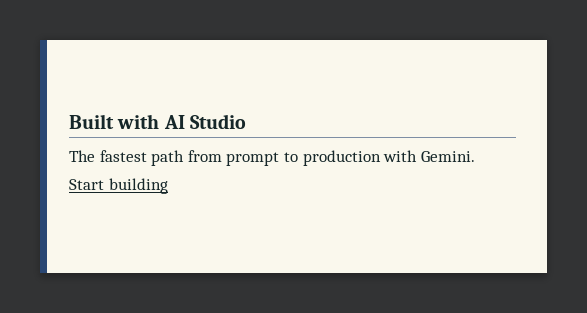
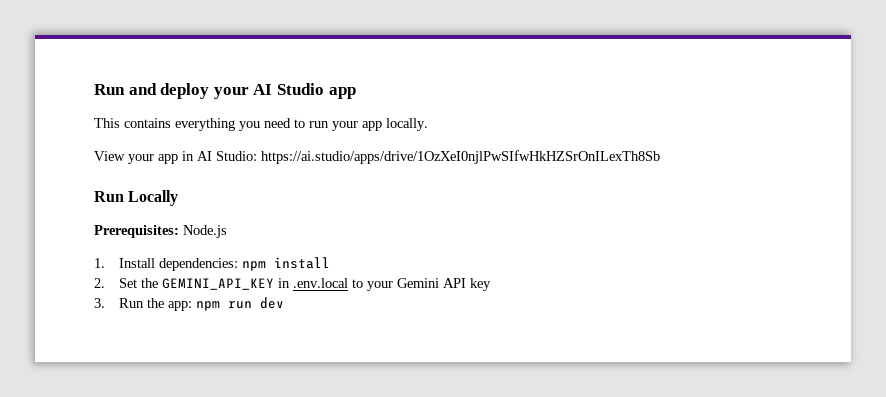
[69,114,246,129] [69,150,475,166] [69,178,168,194] Built with AI Studio // The fastest path from prompt to production with Gemini. // Start building -> [94,83,356,99] [94,118,428,131] [94,150,660,164] [94,190,179,206] [94,225,227,238] [94,257,331,271] [94,278,492,291] [94,297,285,311] Run and deploy your AI Studio app // This contains everything you need to run your app locally. // View your app in AI Studio: https://ai.studio/apps/drive/1OzXeI0njlPwSIfwHkHZSrOnILexTh8Sb // Run Locally // Prerequisites: Node.js // 1. Install dependencies: npm install // 2. Set the GEMINI_API_KEY in .env.local to your Gemini API key // 3. Run the app: npm run dev

